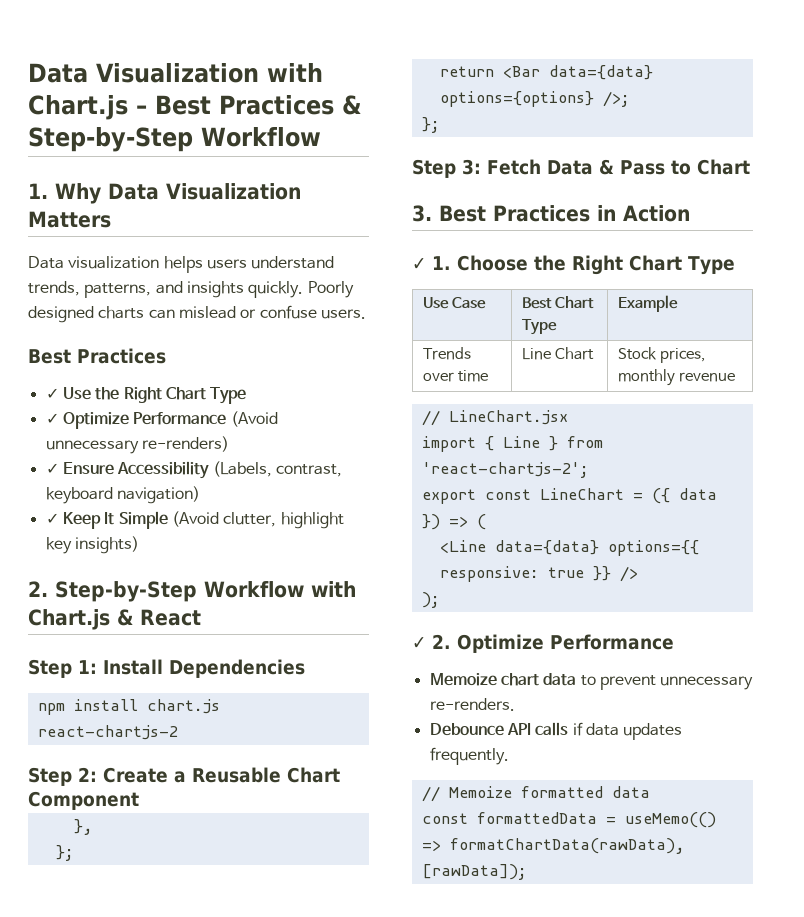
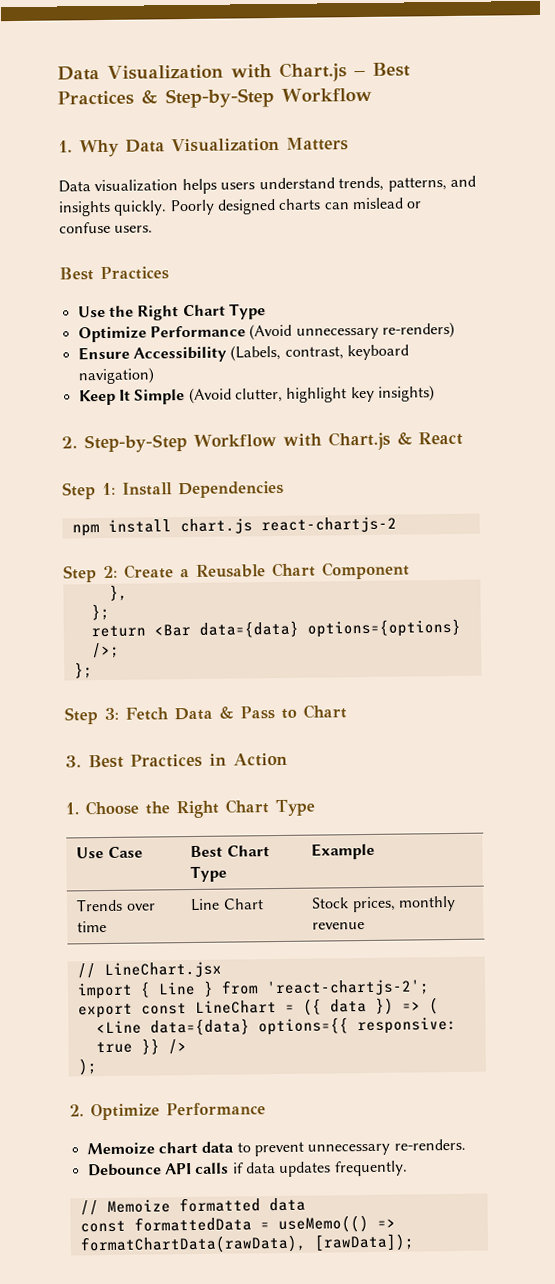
[45,388,59,399] ✓ -> (169, 273) none
[45,413,59,424] ✓ -> (266, 311) none
[45,463,59,474] ✓ -> (455, 330) none
[45,513,59,524] ✓ -> (155, 376) none
[412,258,426,270] ✓ -> (288, 759) none
[412,637,426,649] ✓ -> (97, 1067) none

